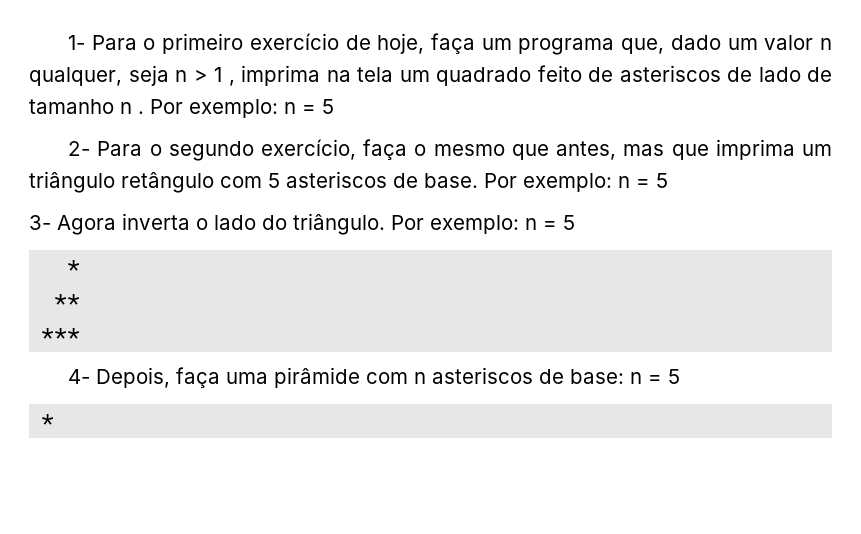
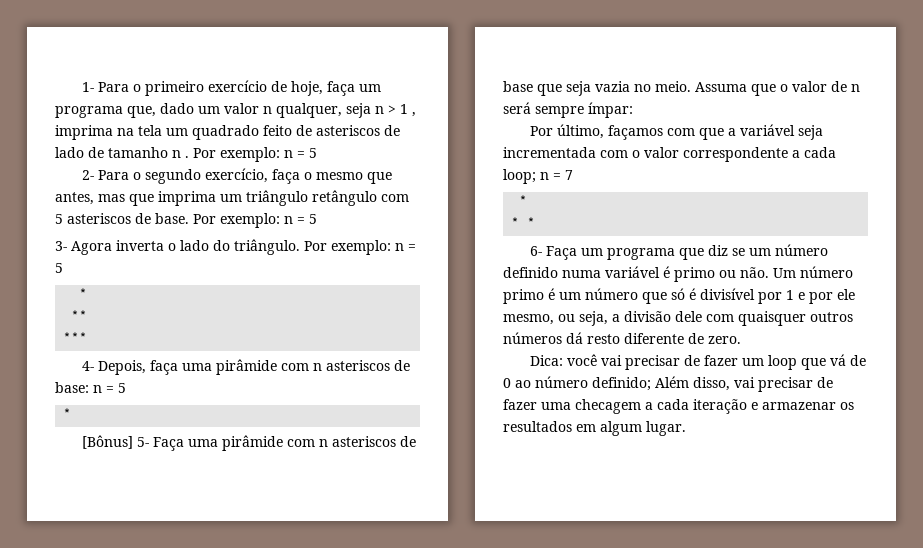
(55, 420) none -> [82,435,417,451] [503,81,860,96] [503,102,633,118] [530,124,824,140] [503,147,836,162] [503,169,573,184] [519,195,528,207] [511,217,536,229] [530,244,829,260] [503,266,853,282] [503,288,855,304] [503,311,853,326] [503,332,741,344] [530,354,867,370] [503,376,833,392] [503,399,854,414] [503,421,686,436] // [Bônus] 5- Faça uma pirâmide com n asteriscos de base que seja vazia no meio. Assuma que o valor de n será sempre ímpar: // Por último, façamos com que a variável seja incrementada com o valor correspondente a cada loop; n = 7 // * // * * // 6- Faça um programa que diz se um número definido numa variável é primo ou não. Um número primo é um número que só é divisível por 1 e por ele mesmo, ou seja, a divisão dele com quaisquer outros números dá resto diferente de zero. // Dica: você vai precisar de fazer um loop que vá de 0 ao número definido; Além disso, vai precisar de fazer uma checagem a cada iteração e armazenar os resultados em algum lugar.

